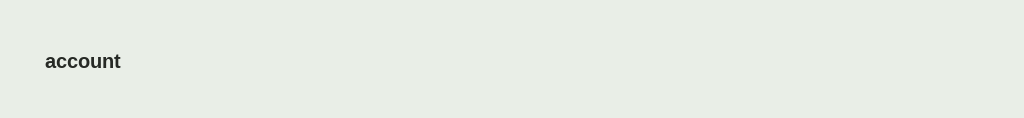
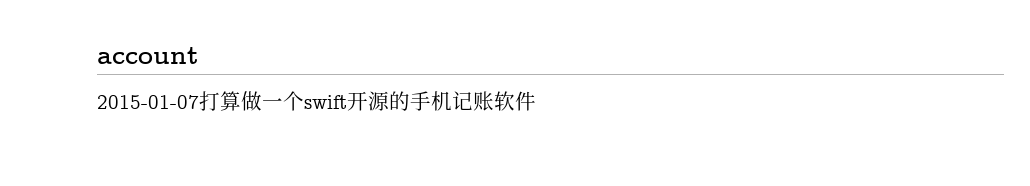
(121, 61) none -> [97,91,536,111] // 2015-01-07打算做一个swift开源的手机记账软件

